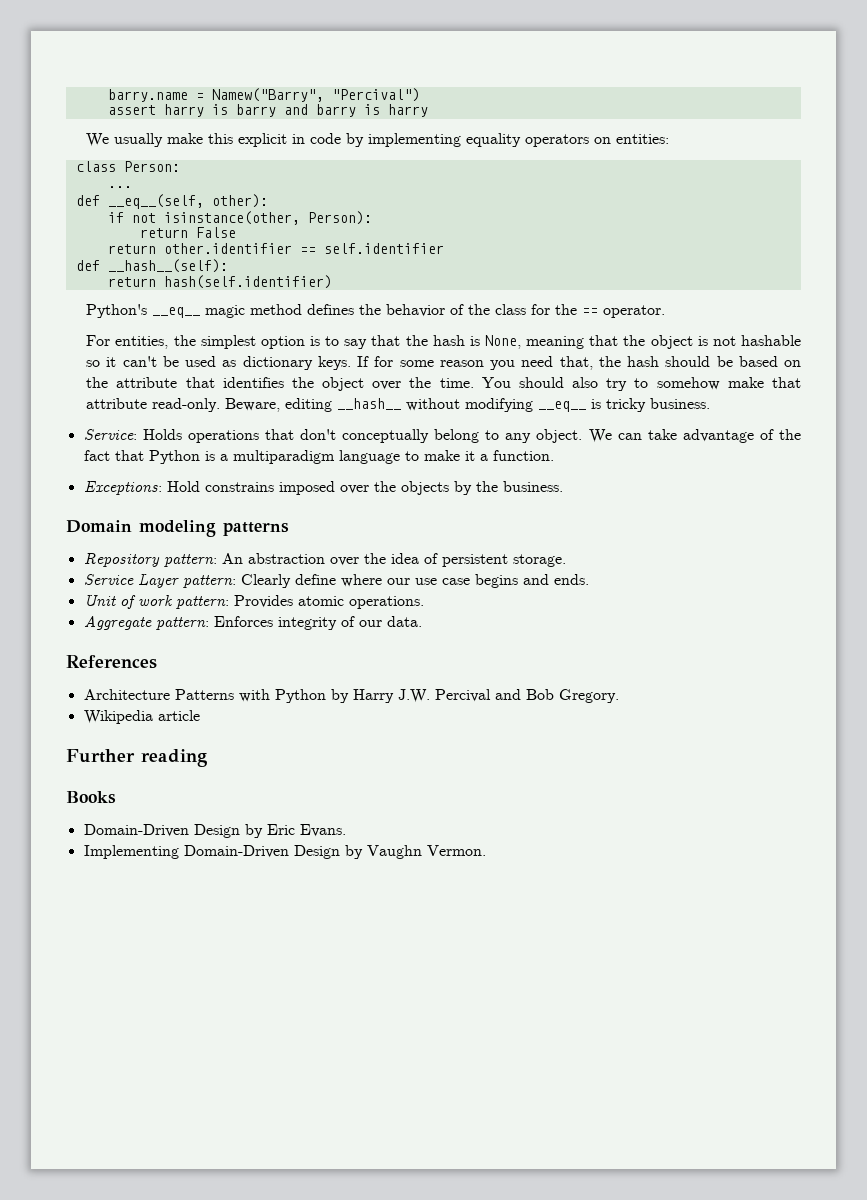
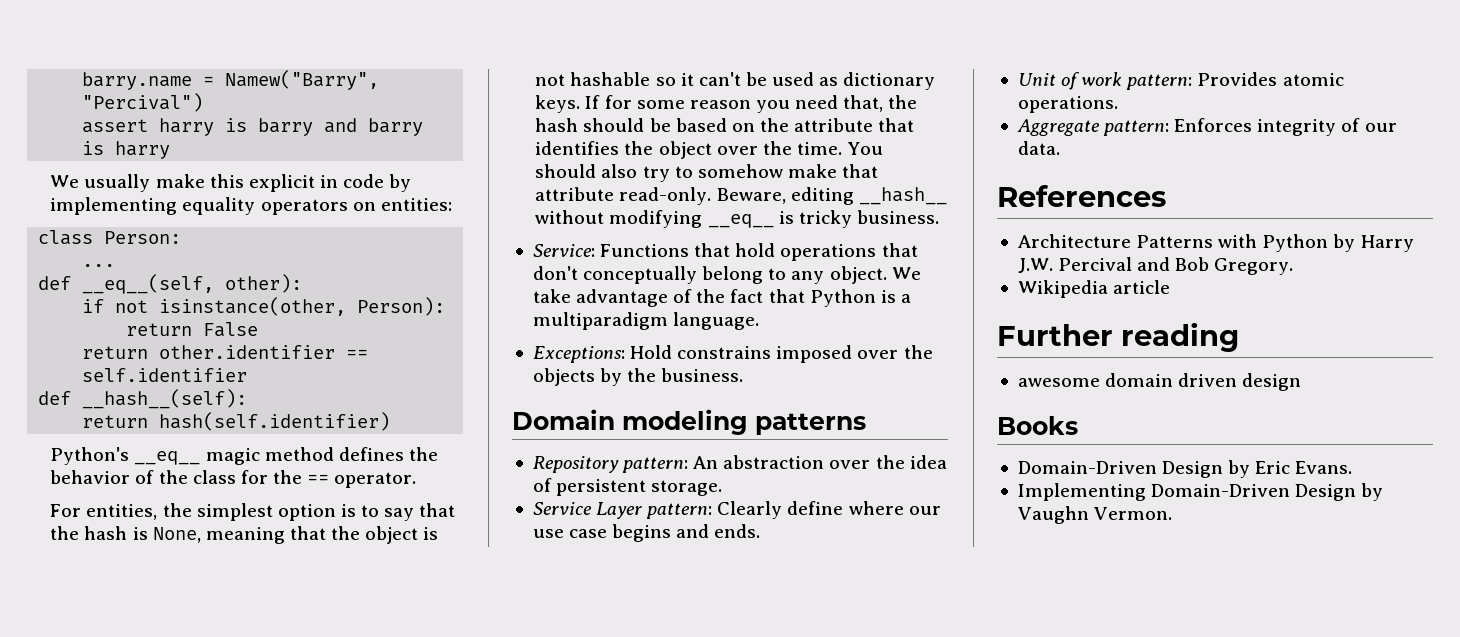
[142,429,182,440] Holds -> [600,243,776,257] Functions that hold
[617,433,642,440] can -> (921, 273) none
[338,450,554,464] language to make it a function. -> [673,312,760,330] language.
(207, 758) none -> [1017,373,1302,391] // awesome domain driven design

